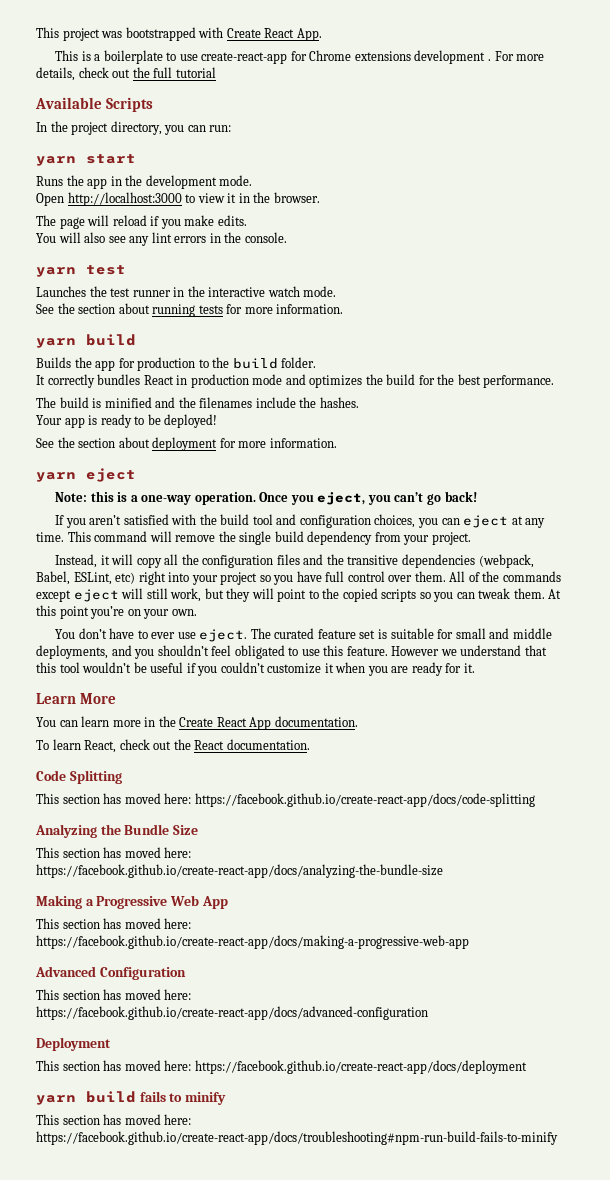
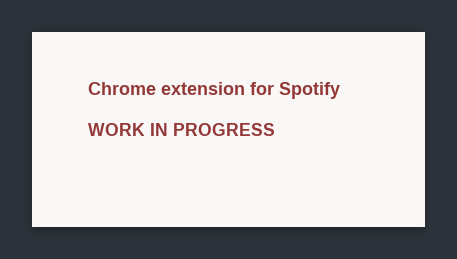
[36,27,322,41] [55,50,545,64] [36,67,216,81] [35,97,153,112] [36,121,232,135] [36,154,136,166] [36,175,253,189] [36,192,320,206] [36,215,247,229] [36,232,287,246] [36,265,126,277] [36,286,337,297] [36,303,344,317] [36,334,136,348] [36,357,317,371] [36,374,555,388] [36,397,359,408] [36,414,218,428] [36,437,337,451] [36,468,136,482] [55,491,477,505] [55,514,546,528] [36,531,471,545] [55,554,534,568] [36,571,561,585] [36,588,562,602] [36,605,197,619] [55,628,552,642] [36,645,547,659] [36,662,475,676] [36,693,116,704] [36,716,358,730] [36,739,310,753] [36,770,122,784] [36,793,535,807] [35,824,198,838] [36,847,192,858] [36,864,443,878] [36,895,228,909] [36,918,192,929] [36,935,469,949] [35,966,186,980] [36,989,192,1000] [36,1006,428,1020] [36,1037,111,1051] [36,1060,527,1074] [36,1091,226,1105] [36,1114,192,1125] [36,1131,558,1145] This project was bootstrapped with Create React App. // This is a boilerplate to use create-react-app for Chrome extensions development . For more details, check out the full tutorial // Available Scripts // In the project directory, you can run: // yarn start // Runs the app in the development mode. // Open http://localhost:3000 to view it in the browser. // The page will reload if you make edits. // You will also see any lint errors in the console. // yarn test // Launches the test runner in the interactive watch mode. // See the section about running tests for more information. // yarn build // Builds the app for production to the build folder. // It correctly bundles React in production mode and optimizes the build for the best performance. // The build is minified and the filenames include the hashes. // Your app is ready to be deployed! // See the section about deployment for more information. // yarn eject // Note: this is a one-way operation. Once you eject, you can’t go back! // If you aren’t satisfied with the build tool and configuration choices, you can eject at any time. This command will remove the single build dependency from your project. // Instead, it will copy all the configuration files and the transitive dependencies (webpack, Babel, ESLint, etc) right into your project so you have full control over them. All of the commands except eject will still work, but they will point to the copied scripts so you can tweak them. At this point you’re on your own. // You don’t have to ever use eject. The curated feature set is suitable for small and middle deployments, and you shouldn’t feel obligated to use this feature. However we understand that this tool wouldn’t be useful if you couldn’t customize it when you are ready for it. // Learn More // You can learn more in the Create React App documentation. // To learn React, check out the React documentation. // Code Splitting // This section has moved here: https://facebook.github.io/create-react-app/docs/code-splitting // Analyzing the Bundle Size // This section has moved here: https://facebook.github.io/create-react-app/docs/analyzing-the-bundle-size // Making a Progressive Web App // This section has moved here: https://facebook.github.io/create-react-app/docs/making-a-progressive-web-app // Advanced Configuration // This section has moved here: https://facebook.github.io/create-react-app/docs/advanced-configuration // Deployment // This section has moved here: https://facebook.github.io/create-react-app/docs/deployment // yarn build fails to minify // This section has moved here: https://facebook.github.io/create-react-app/docs/troubleshooting#npm-run-build-fails-to-minify -> [88,82,340,99] [88,123,275,136] Chrome extension for Spotify // WORK IN PROGRESS

